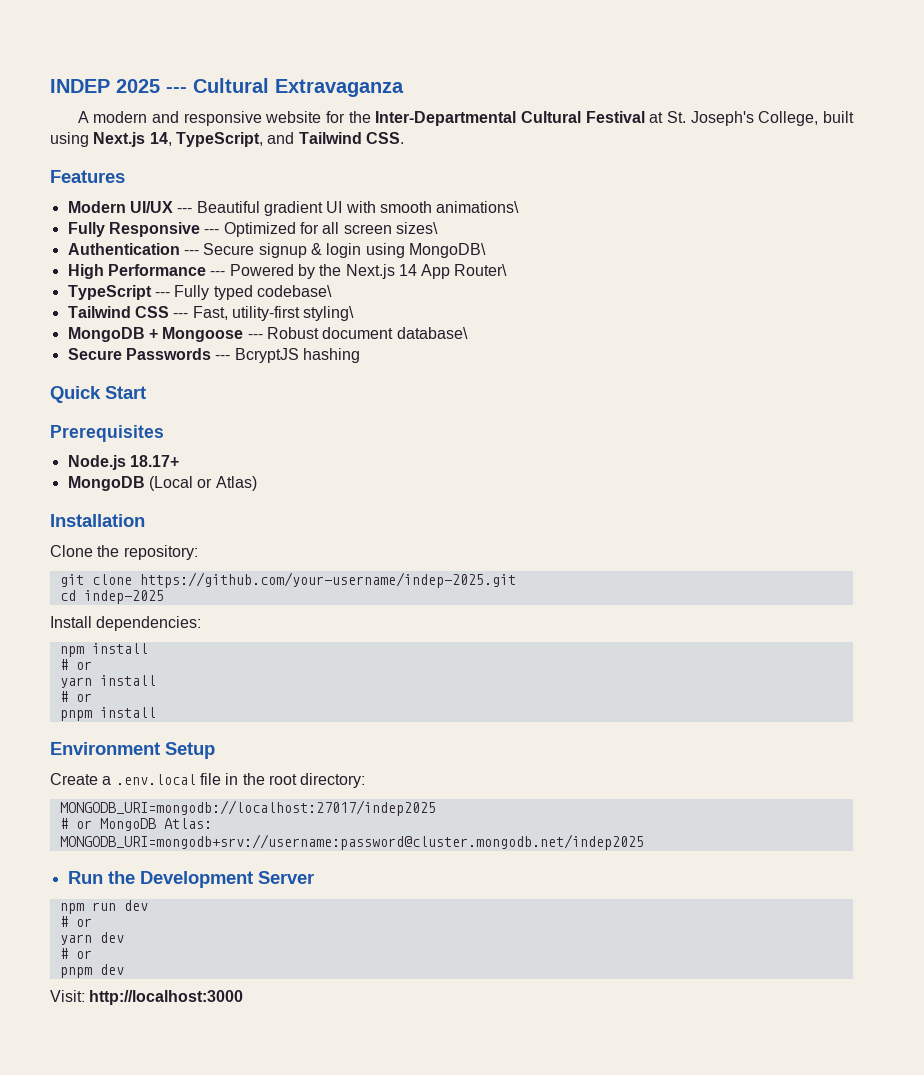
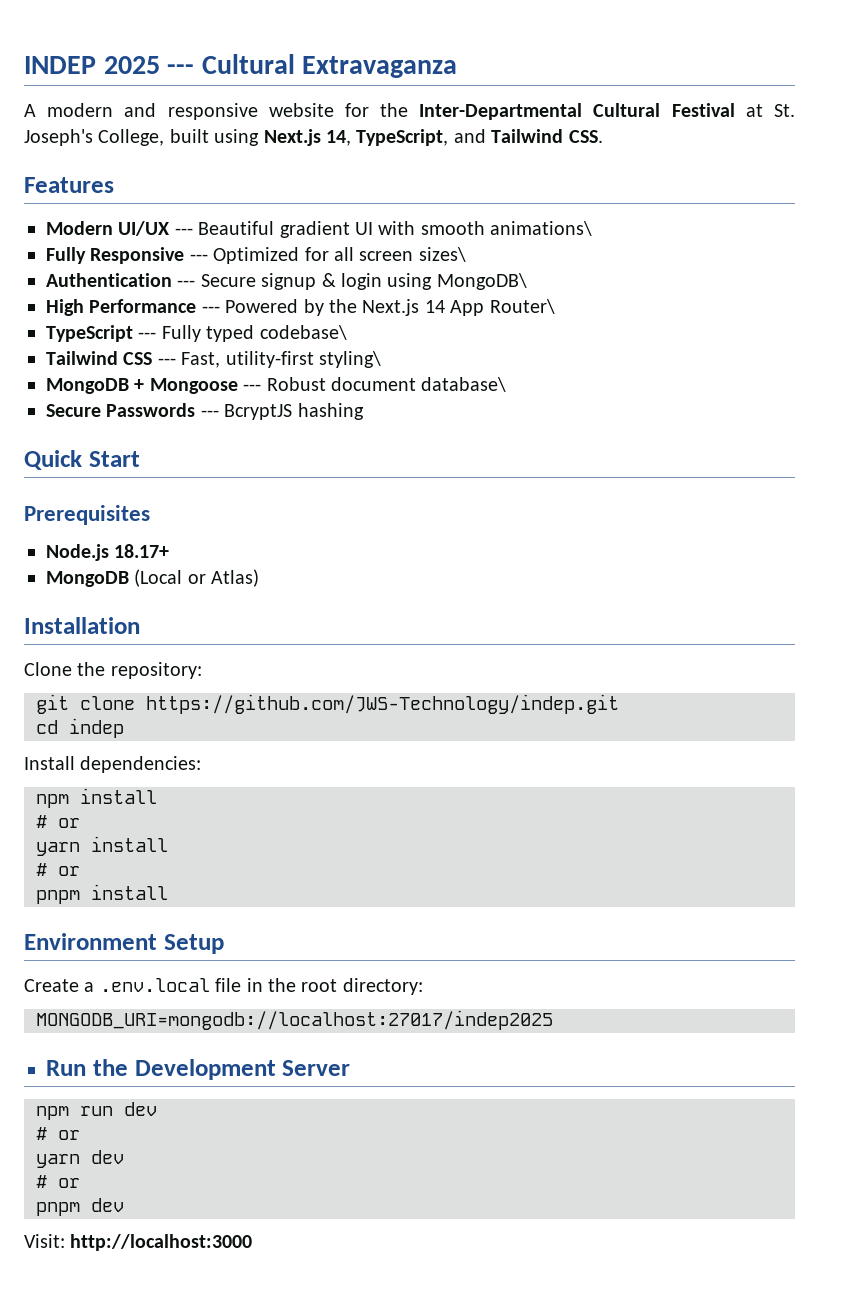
[139,572,516,588] https://github.com/your-username/indep-2025.git -> [146,694,619,714] https://github.com/JWS-Technology/indep.git
[83,590,164,604] indep-2025 -> [69,718,124,738] indep
[59,818,212,831] [59,834,644,850] // # or MongoDB Atlas: // MONGODB_URI=mongodb+srv://username:password@cluster.mongodb.net/indep2025 -> (553, 1020) none

